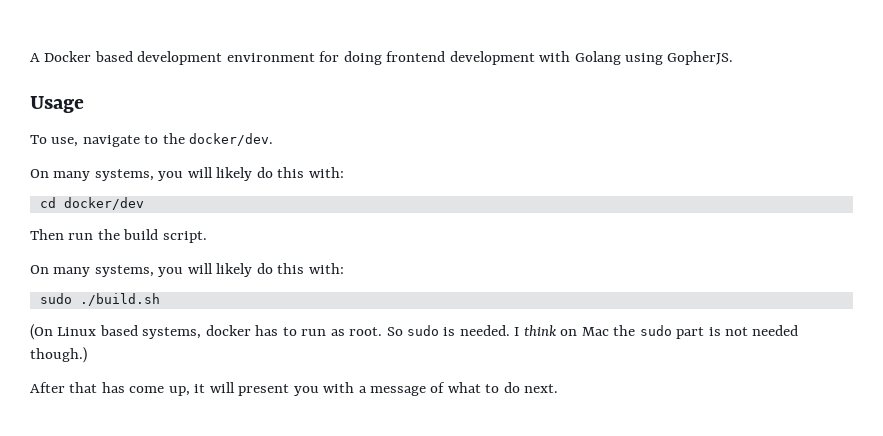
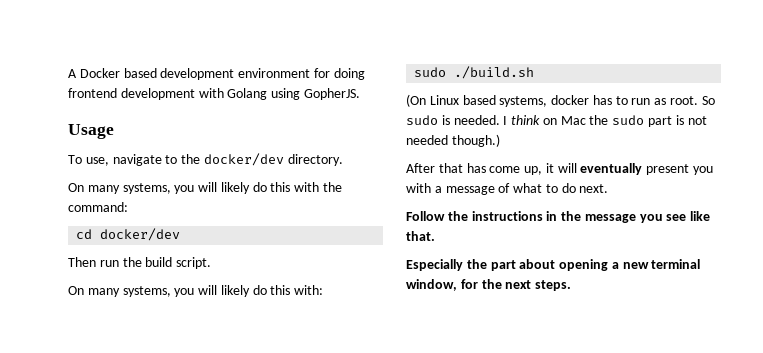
[189,133,274,146] [30,167,344,181] docker/dev. // On many systems, you will likely do this with: -> [203,153,343,166] [68,182,343,194] [68,202,128,212] docker/dev directory. // On many systems, you will likely do this with the command:
(235, 387) none -> [580,163,643,175] eventually
(559, 388) none -> [406,211,711,223] [406,231,435,241] [406,259,701,271] [406,279,572,291] // Follow the instructions in the message you see like that. // Especially the part about opening a new terminal window, for the next steps.

